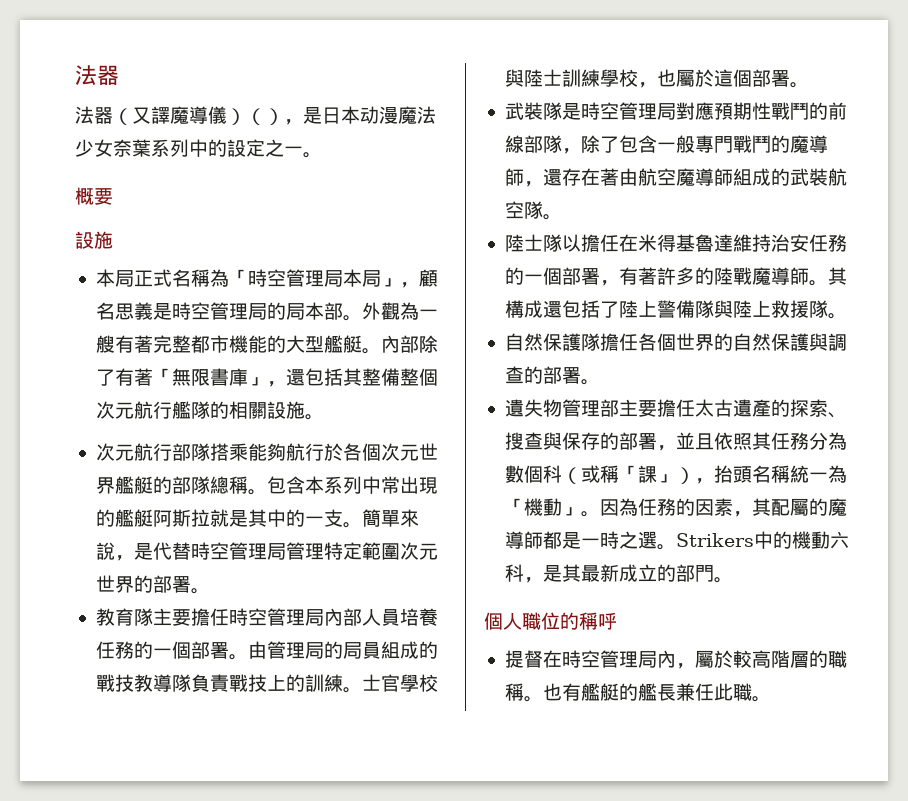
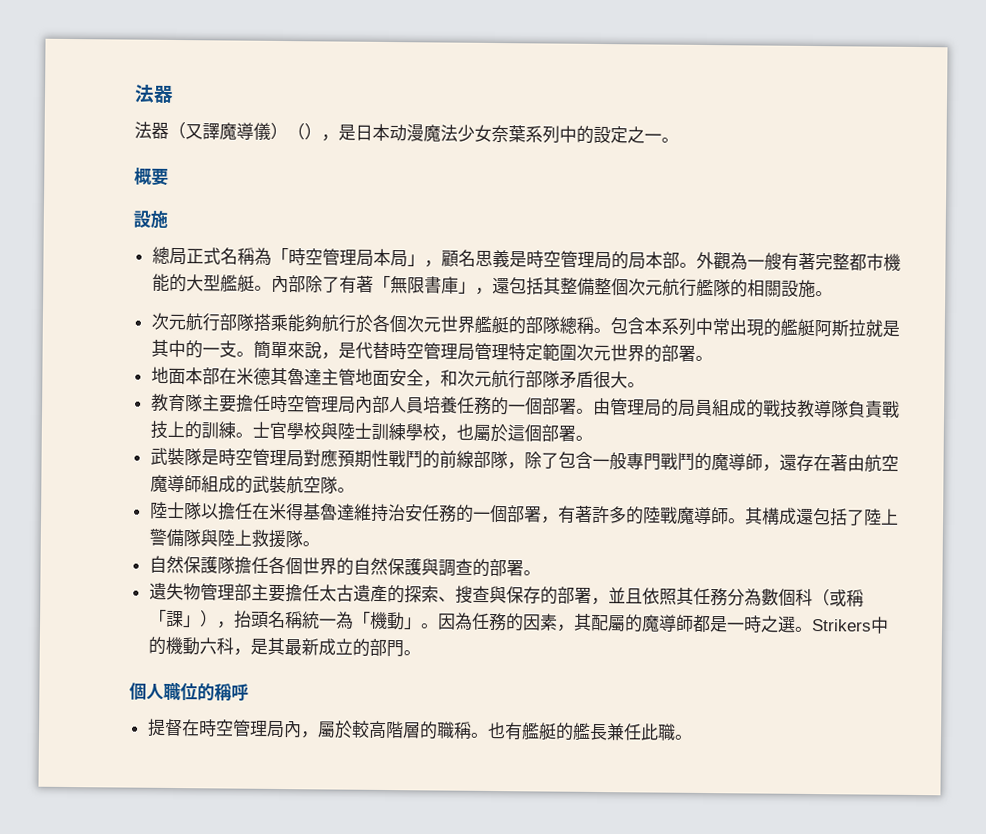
[95,269,115,287] 本 -> [151,246,170,264] 總
(210, 591) none -> [150,366,645,389] // 地面本部在米德其魯達主管地面安全，和次元航行部隊矛盾很大。

